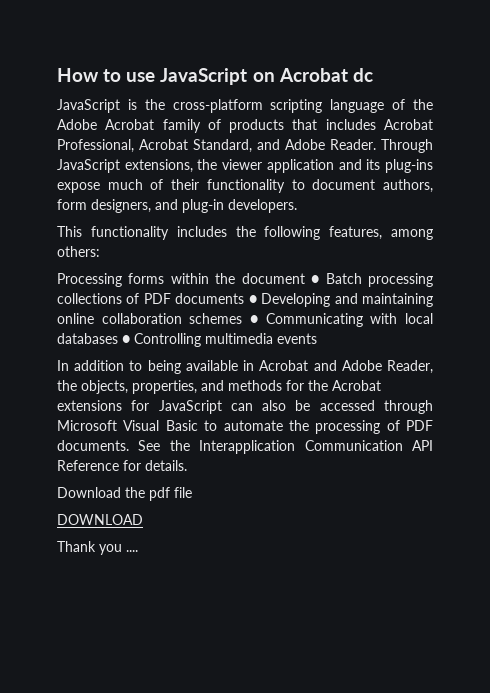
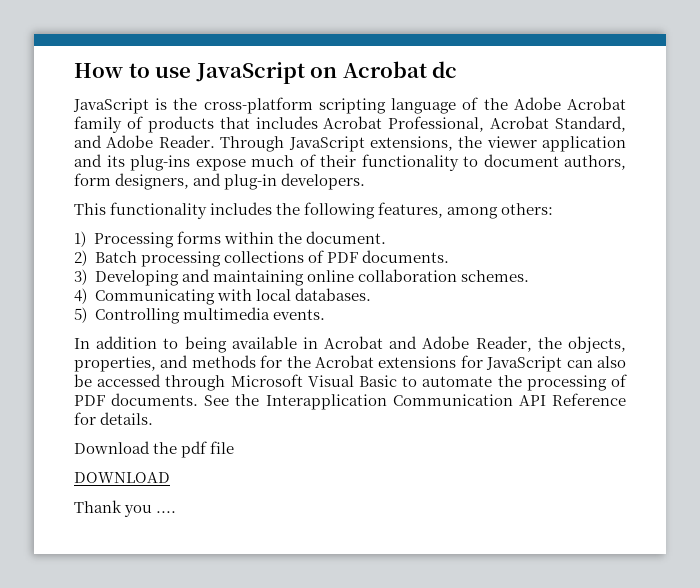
(100, 251) none -> [74,231,86,247] 1)
[241,273,320,284] document ● -> [305,231,386,244] [74,250,87,266] document. // 2)
[175,293,257,304] documents ● -> [361,250,449,263] [74,269,87,285] documents. // 3)
[189,313,258,324] schemes ● -> [460,270,529,282] [74,288,87,304] schemes. // 4)
[57,333,130,344] databases ● -> [294,288,371,301] [74,307,87,323] databases. // 5)
[277,333,317,344] events -> [272,309,325,320] events.

